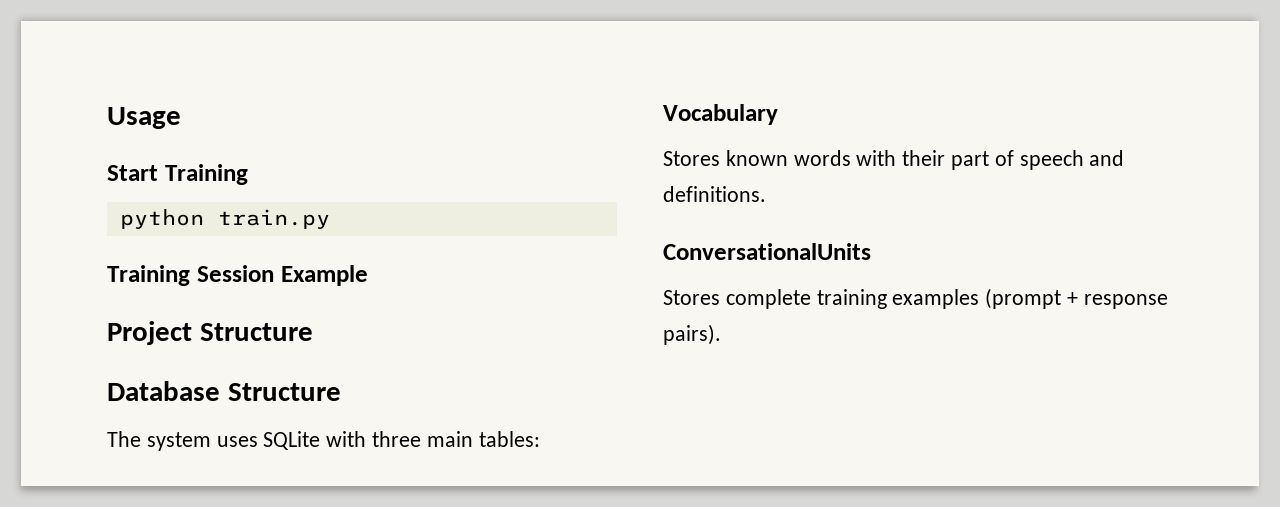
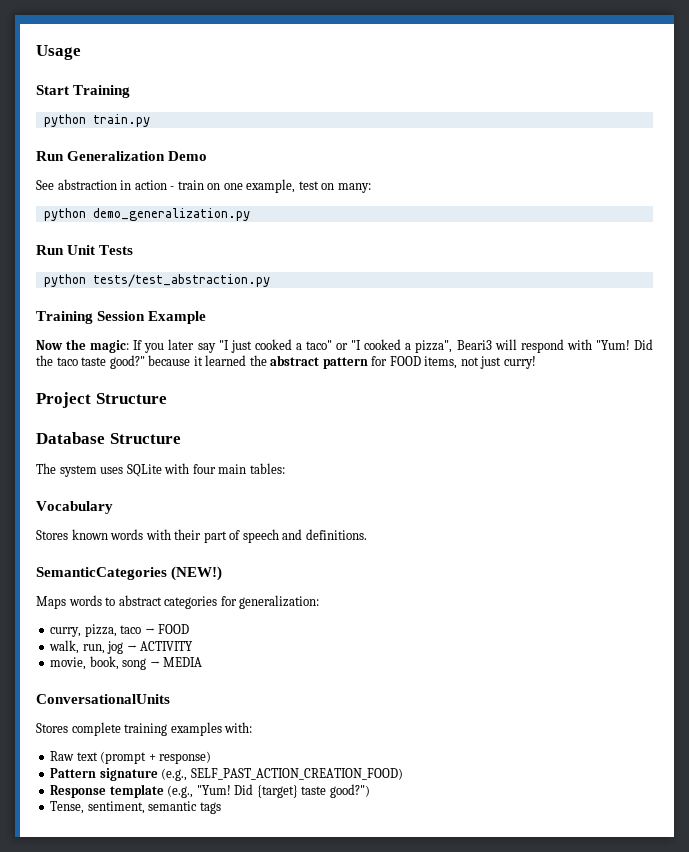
[107,265,368,286] Training Session Example -> [36,151,208,161] [36,179,371,193] [43,208,250,221] [36,245,134,255] [43,274,270,287] [36,311,207,324] [36,339,653,353] [36,355,536,369] Run Generalization Demo // See abstraction in action - train on one example, test on many: // python demo_generalization.py // Run Unit Tests // python tests/test_abstraction.py // Training Session Example // Now the magic: If you later say "I just cooked a taco" or "I cooked a pizza", Beari3 will respond with "Yum! Did the taco taste good?" because it learned the abstract pattern for FOOD items, not just curry!
[372,431,422,447] three -> [192,464,216,474] four
(766, 194) none -> [36,566,223,581] [36,595,320,609] [50,624,190,637] [49,640,194,654] [50,656,203,670] // SemanticCategories (NEW!) // Maps words to abstract categories for generalization: // curry, pizza, taco → FOOD // walk, run, jog → ACTIVITY // movie, book, song → MEDIA
[985,288,1168,309] [663,324,721,345] (prompt + response pairs). -> [224,722,253,733] [50,751,212,764] [50,768,403,781] [50,784,370,798] [50,801,221,814] with: // Raw text (prompt + response) // Pattern signature (e.g., SELF_PAST_ACTION_CREATION_FOOD) // Response template (e.g., "Yum! Did {target} taste good?") // Tense, sentiment, semantic tags

